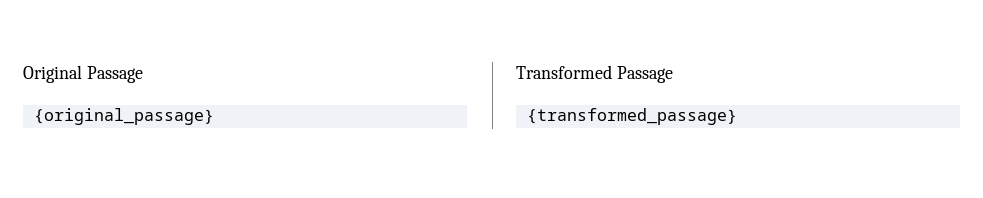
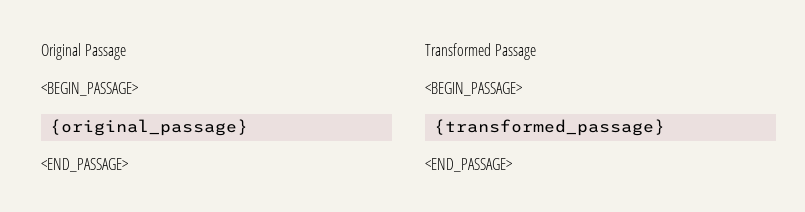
(143, 74) none -> [41,82,138,96] // <BEGIN_PASSAGE>
(214, 116) none -> [41,158,128,172] // <END_PASSAGE>
(673, 74) none -> [425,82,522,96] // <BEGIN_PASSAGE>
(737, 116) none -> [425,158,512,172] // <END_PASSAGE>

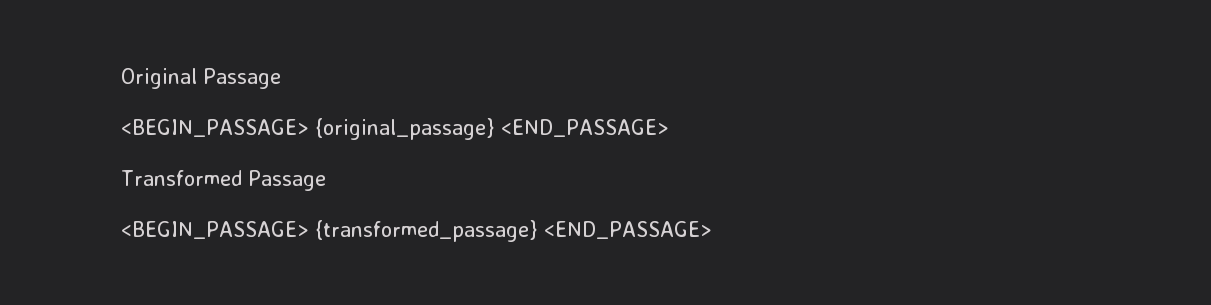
(138, 89) // -> (309, 128) none
(249, 127) // -> (495, 129) none
(522, 89) // -> (309, 230) none
(666, 127) // -> (538, 231) none

